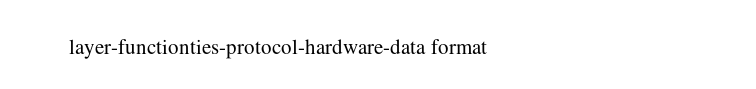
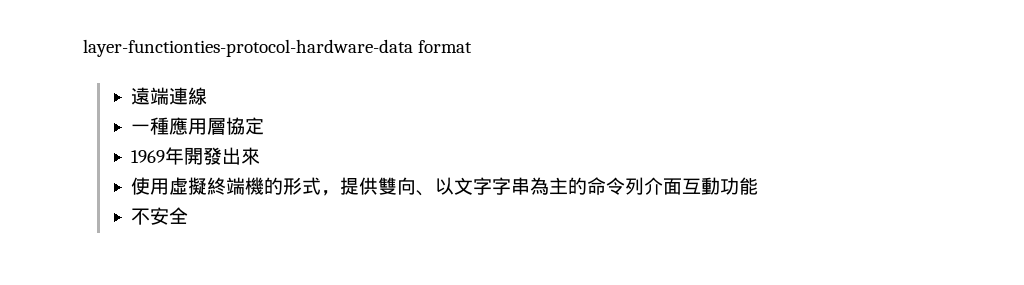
(487, 46) none -> [131,87,208,105] [131,117,265,135] [131,147,261,165] [131,177,759,196] [131,207,189,225] // 遠端連線 // 一種應用層協定 // 1969年開發出來 // 使用虛擬終端機的形式，提供雙向、以文字字串為主的命令列介面互動功能 // 不安全

